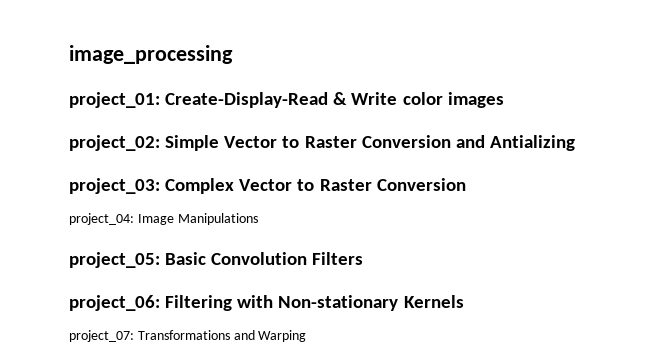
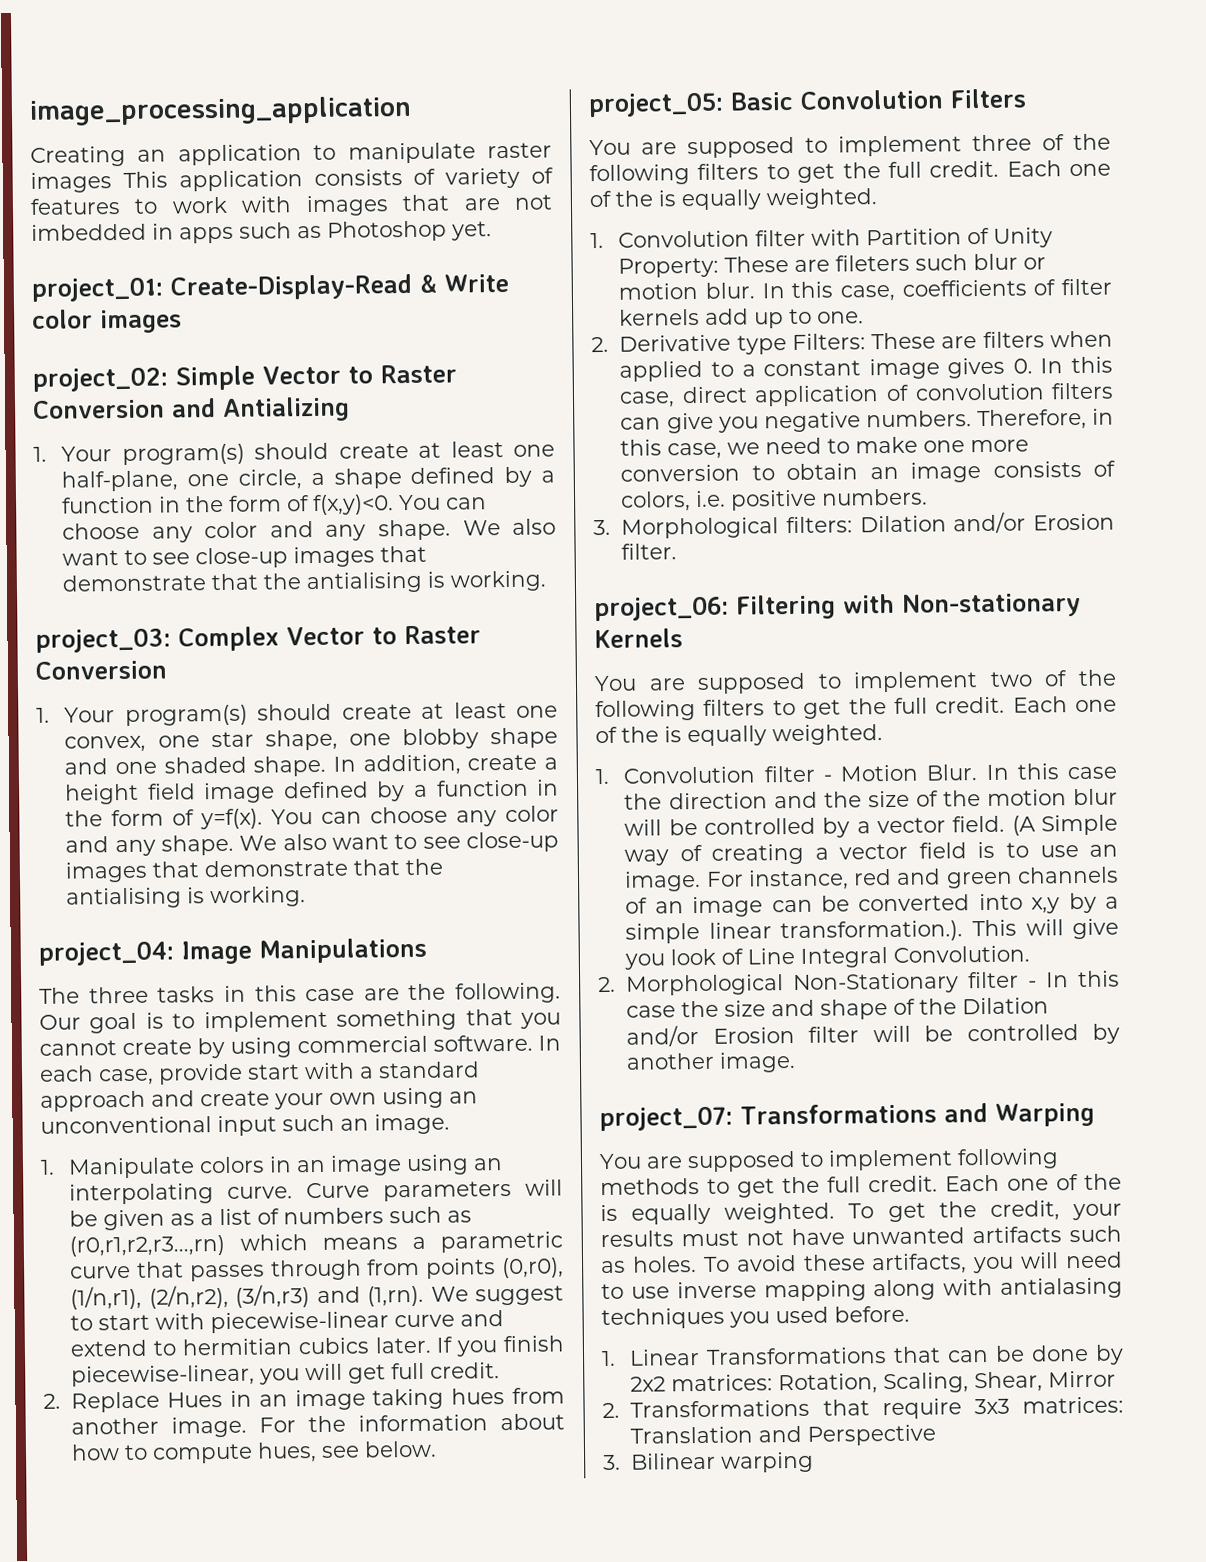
[69,45,233,64] image_processing -> [29,95,412,126] [30,142,552,167] [30,167,554,193] [30,194,553,217] [31,220,492,244] image_processing_application // Creating an application to manipulate raster images This application consists of variety of features to work with images that are not imbedded in apps such as Photoshop yet.
(575, 143) none -> [33,441,555,466] [61,466,555,492] [62,494,488,516] [62,518,556,543] [62,545,428,569] [62,570,548,594] // 1. Your program(s) should create at least one half-plane, one circle, a shape defined by a function in the form of f(x,y)<0. You can choose any color and any shape. We also want to see close-up images that demonstrate that the antialising is working.
[69,213,258,225] [69,252,364,268] project_04: Image Manipulations // project_05: Basic Convolution Filters -> [36,702,558,727] [64,727,558,753] [64,754,558,777] [65,779,559,805] [65,805,559,830] [65,831,559,857] [65,858,444,883] [66,886,307,909] [38,937,427,966] [39,982,561,1004] [39,1008,561,1034] [39,1034,561,1059] [39,1061,480,1086] [40,1087,478,1112] [40,1113,450,1137] [40,1154,504,1179] [69,1179,563,1205] [69,1206,473,1231] [69,1231,564,1257] [70,1257,564,1282] [70,1284,564,1310] [70,1310,505,1334] [70,1335,564,1357] [71,1362,501,1387] [43,1387,565,1413] [71,1413,565,1438] [71,1440,438,1464] [588,88,1026,118] [589,133,1111,159] [589,160,1111,186] [589,188,878,211] [590,227,1054,249] [618,253,1047,278] [618,278,1112,302] [619,308,865,329] [591,330,1113,355] [619,356,1113,382] [619,382,1114,408] [620,408,1114,434] [620,436,1030,460] [620,460,1116,483] [620,488,929,512] [593,511,1115,539] [621,543,678,560] 1. Your program(s) should create at least one convex, one star shape, one blobby shape and one shaded shape. In addition, create a height field image defined by a function in the form of y=f(x). You can choose any color and any shape. We also want to see close-up images that demonstrate that the antialising is working. // project_04: Image Manipulations // The three tasks in this case are the following. Our goal is to implement something that you cannot create by using commercial software. In each case, provide start with a standard approach and create your own using an unconventional input such an image. // 1. Manipulate colors in an image using an interpolating curve. Curve parameters will be given as a list of numbers such as (r0,r1,r2,r3...,rn) which means a parametric curve that passes through from points (0,r0), (1/n,r1), (2/n,r2), (3/n,r3) and (1,rn). We suggest to start with piecewise-linear curve and extend to hermitian cubics later. If you finish piecewise-linear, you will get full credit. // 2. Replace Hues in an image taking hues from another image. For the information about how to compute hues, see below. // project_05: Basic Convolution Filters // You are supposed to implement three of the following filters to get the full credit. Each one of the is equally weighted. // 1. Convolution filter with Partition of Unity Property: These are fileters such blur or motion blur. In this case, coefficients of filter kernels add up to one. // 2. Derivative type Filters: These are filters when applied to a constant image gives 0. In this case, direct application of convolution filters can give you negative numbers. Therefore, in this case, we need to make one more conversion to obtain an image consists of colors, i.e. positive numbers. // 3. Morphological filters: Dilation and/or Erosion filter.
[69,330,307,342] project_07: Transformations and Warping -> [594,669,1117,694] [595,696,1117,722] [595,724,883,747] [595,763,1118,785] [624,788,1118,810] [624,814,1118,838] [624,841,1118,866] [624,866,1119,892] [625,892,1119,918] [625,918,1119,944] [624,945,1031,970] [598,970,1120,996] [626,997,1050,1020] [626,1023,1120,1047] [626,1051,797,1073] [599,1102,1095,1132] [599,1148,1059,1173] [600,1173,1122,1198] [600,1200,1122,1225] [600,1225,1122,1248] [601,1251,1123,1275] [601,1277,1123,1302] [601,1305,910,1330] [601,1344,1124,1367] [630,1370,1117,1395] [602,1396,1124,1420] [630,1424,937,1446] [603,1451,815,1473] You are supposed to implement two of the following filters to get the full credit. Each one of the is equally weighted. // 1. Convolution filter - Motion Blur. In this case the direction and the size of the motion blur will be controlled by a vector field. (A Simple way of creating a vector field is to use an image. For instance, red and green channels of an image can be converted into x,y by a simple linear transformation.). This will give you look of Line Integral Convolution. // 2. Morphological Non-Stationary filter - In this case the size and shape of the Dilation and/or Erosion filter will be controlled by another image. // project_07: Transformations and Warping // You are supposed to implement following methods to get the full credit. Each one of the is equally weighted. To get the credit, your results must not have unwanted artifacts such as holes. To avoid these artifacts, you will need to use inverse mapping along with antialasing techniques you used before. // 1. Linear Transformations that can be done by 2x2 matrices: Rotation, Scaling, Shear, Mirror // 2. Transformations that require 3x3 matrices: Translation and Perspective // 3. Bilinear warping

